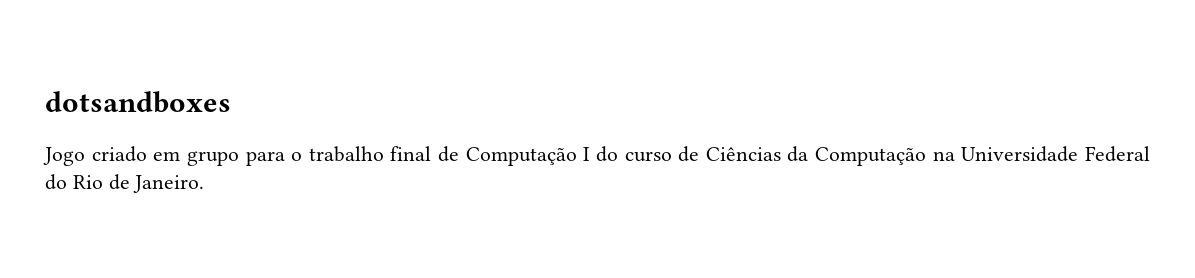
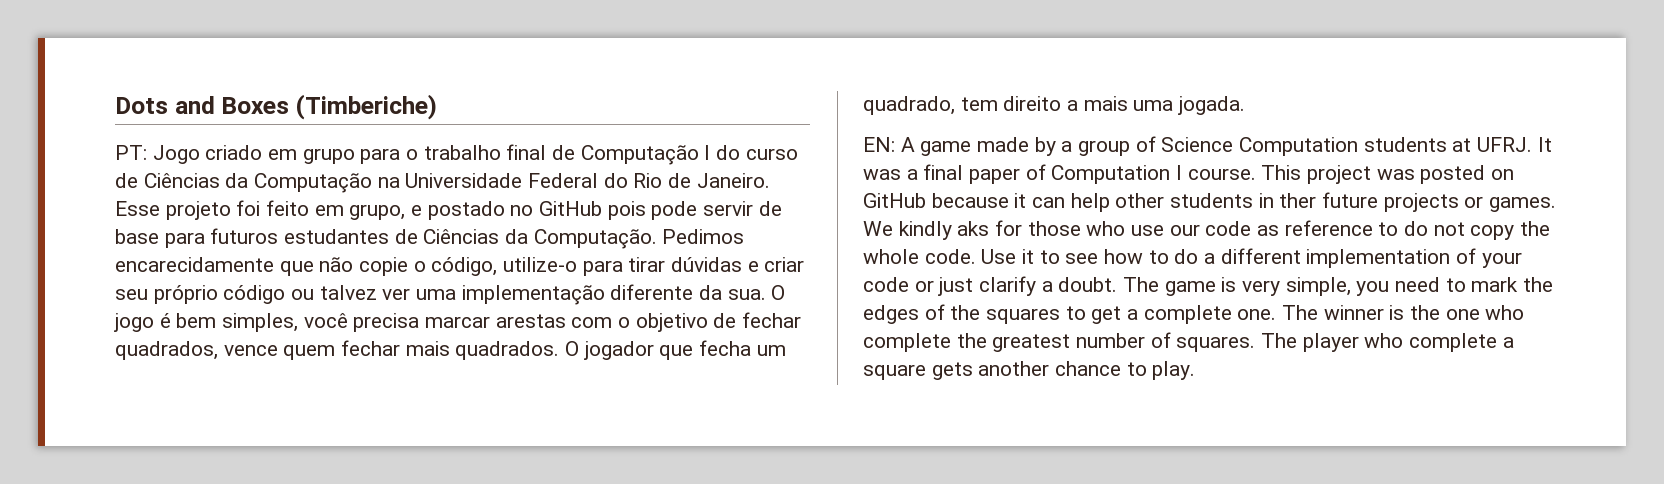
[45,91,231,113] dotsandboxes // -> [115,94,437,120] [115,145,147,160] Dots and Boxes (Timberiche) // PT:
(205, 184) none -> [115,200,782,220] [115,228,745,249] [115,257,805,276] [115,284,786,305] [114,312,802,332] [115,340,786,360] [863,96,1246,115] [863,136,1552,156] [863,164,1515,184] [863,192,1557,212] [863,220,1551,240] [863,248,1522,268] [863,276,1554,296] [863,304,1525,324] [863,332,1514,352] [863,361,1196,380] Esse projeto foi feito em grupo, e postado no GitHub pois pode servir de base para futuros estudantes de Ciências da Computação. Pedimos encarecidamente que não copie o código, utilize-o para tirar dúvidas e criar seu próprio código ou talvez ver uma implementação diferente da sua. O jogo é bem simples, você precisa marcar arestas com o objetivo de fechar quadrados, vence quem fechar mais quadrados. O jogador que fecha um quadrado, tem direito a mais uma jogada. // EN: A game made by a group of Science Computation students at UFRJ. It was a final paper of Computation I course. This project was posted on GitHub because it can help other students in ther future projects or games. We kindly aks for those who use our code as reference to do not copy the whole code. Use it to see how to do a different implementation of your code or just clarify a doubt. The game is very simple, you need to mark the edges of the squares to get a complete one. The winner is the one who complete the greatest number of squares. The player who complete a square gets another chance to play.

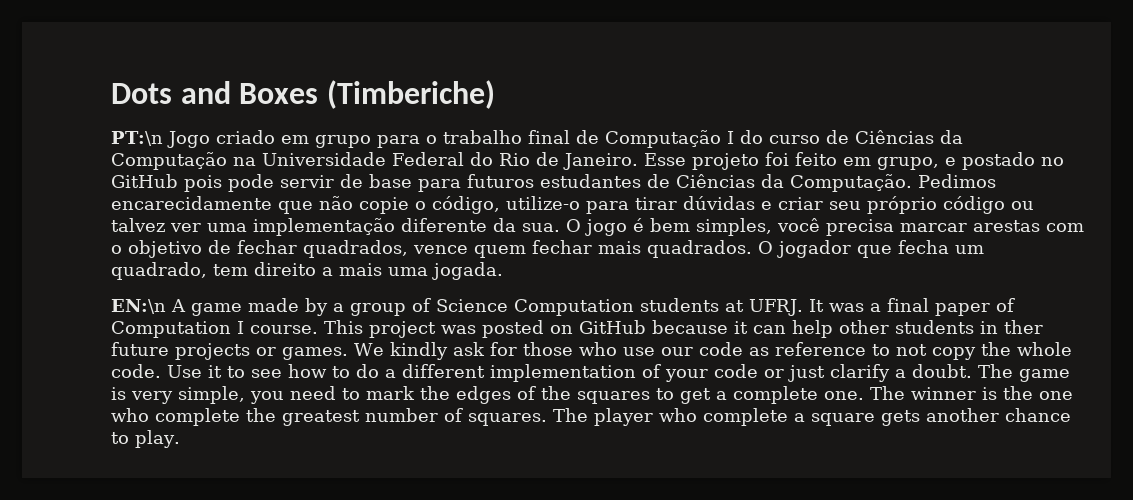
[115,145,147,160] PT: -> [111,131,163,146] PT:\n
[863,137,895,152] EN: -> [111,299,166,314] EN:\n
[957,221,990,236] aks -> [452,342,485,356] ask
[1404,221,1429,236] do -> (890, 350) none

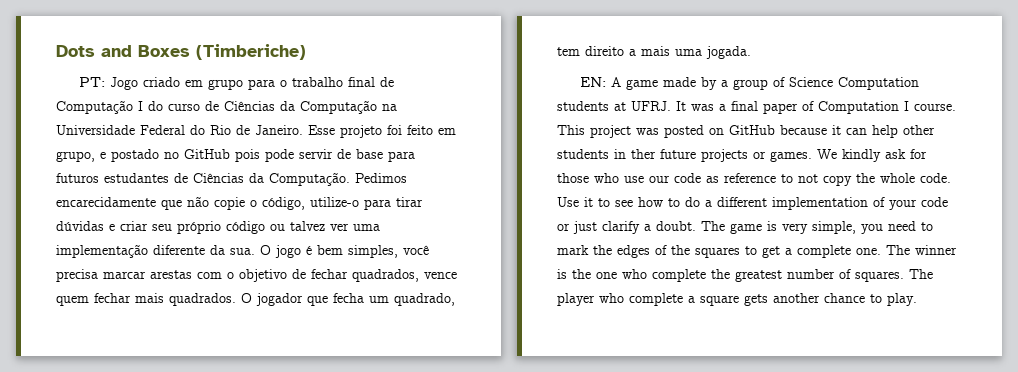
[111,131,163,146] PT:\n -> [79,77,106,87] PT:
[111,299,166,314] EN:\n -> [580,77,607,87] EN:

